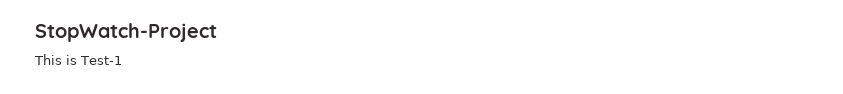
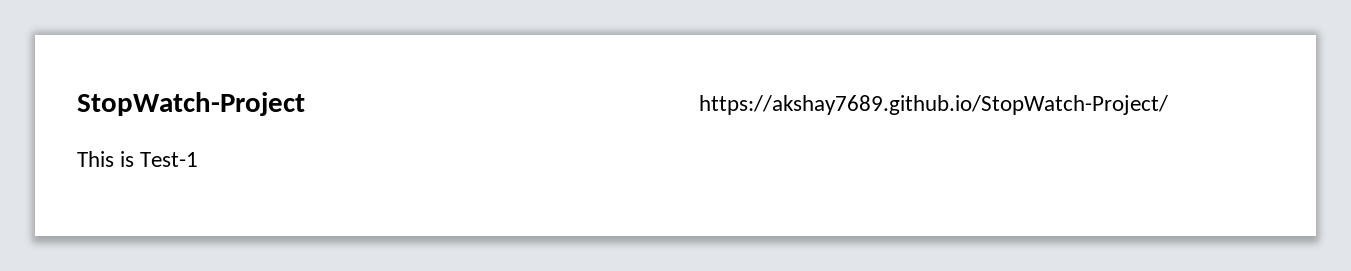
(122, 60) none -> [699,95,1168,115] https://akshay7689.github.io/StopWatch-Project/

